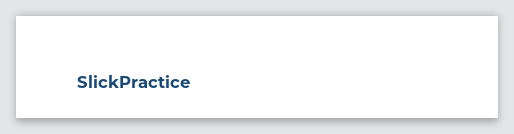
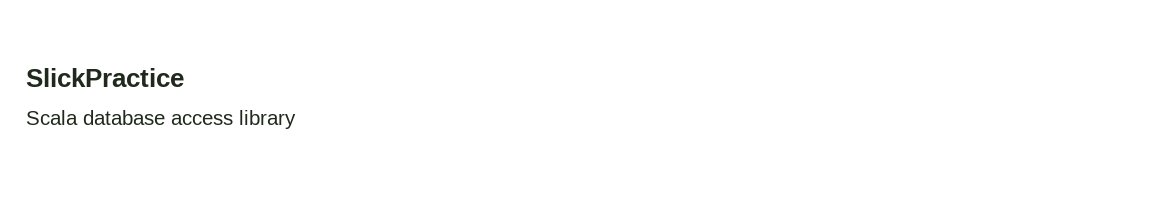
(190, 81) none -> [26,110,296,129] // Scala database access library

